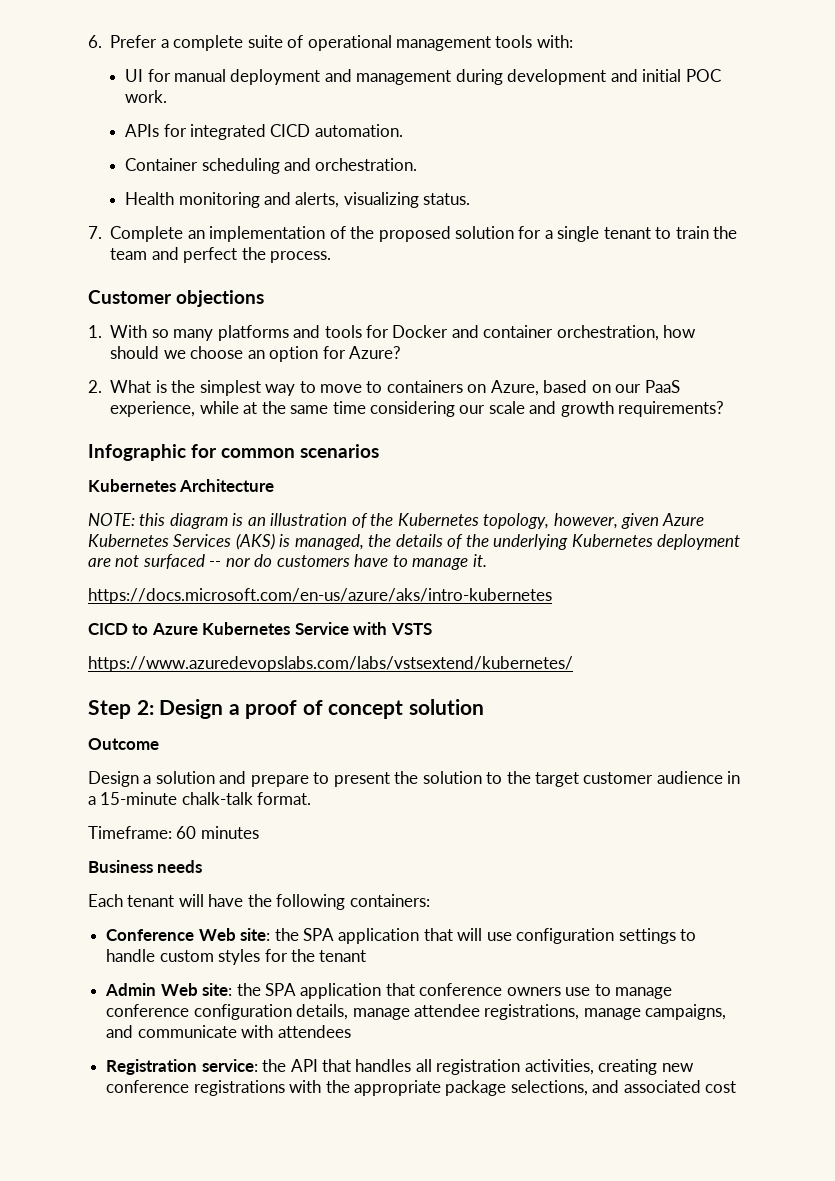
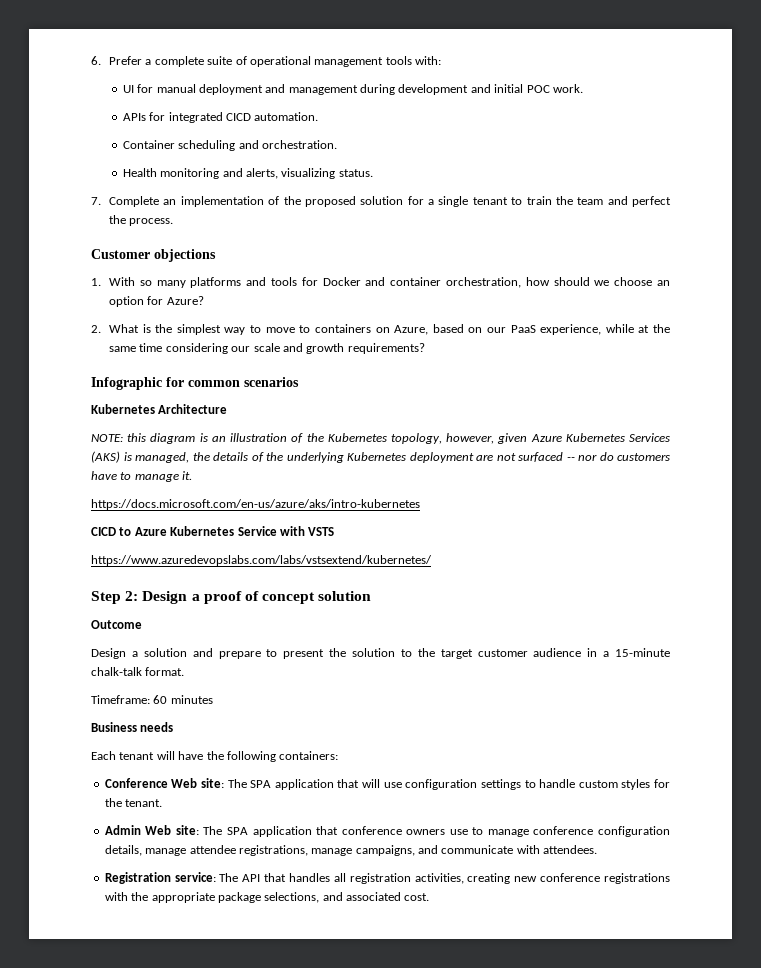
[274,928,299,941] the -> [227,779,247,788] The
[319,950,367,962] tenant -> [125,799,163,807] tenant.
[236,983,261,996] the -> [203,826,223,835] The
[277,1025,351,1038] attendees -> [543,845,598,854] attendees.
[262,1059,287,1072] the -> [219,873,239,882] The
[705,1081,737,1093] cost -> [404,893,430,901] cost.

